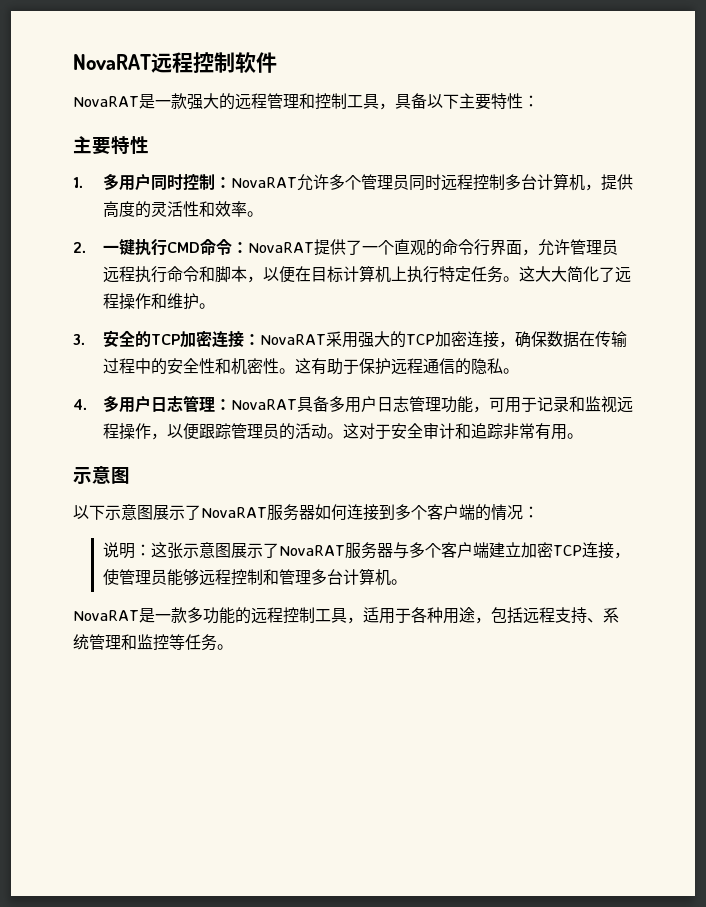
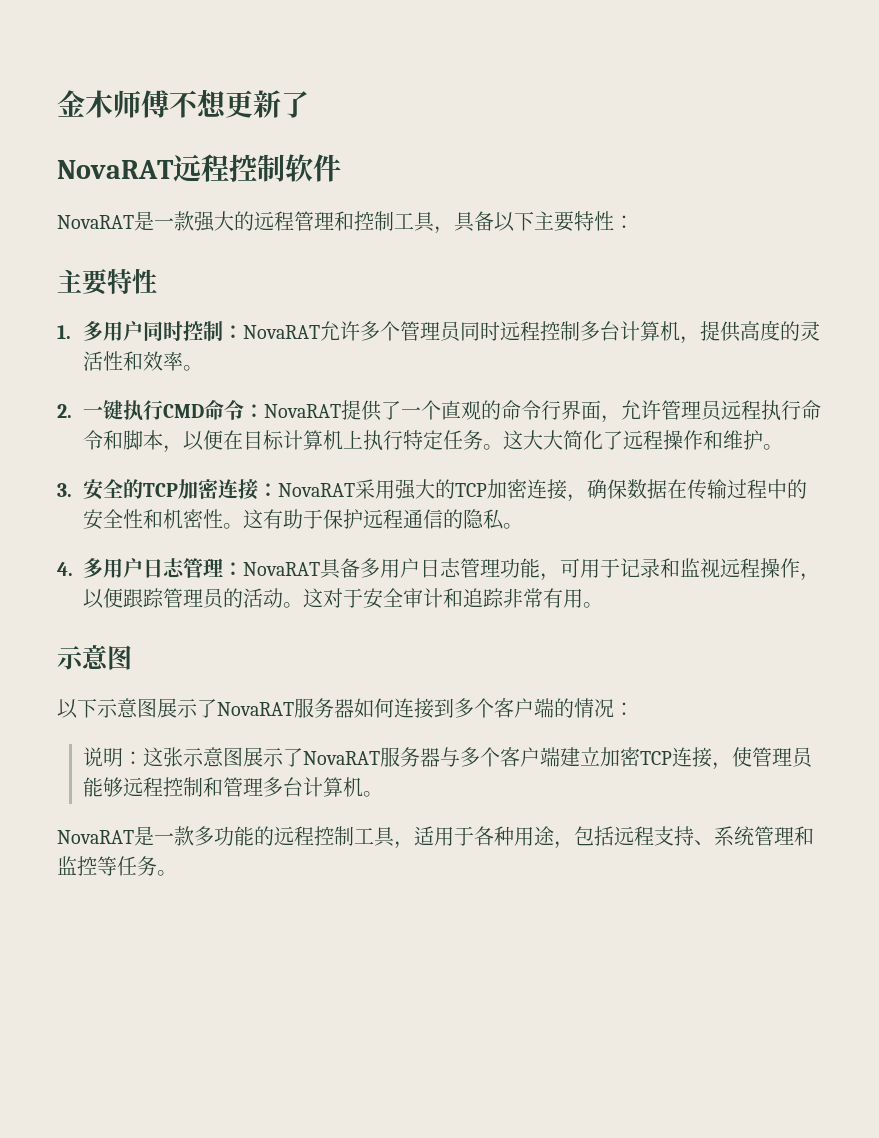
(73, 62) none -> [57,89,309,118] 金木师傅不想更新了 //

